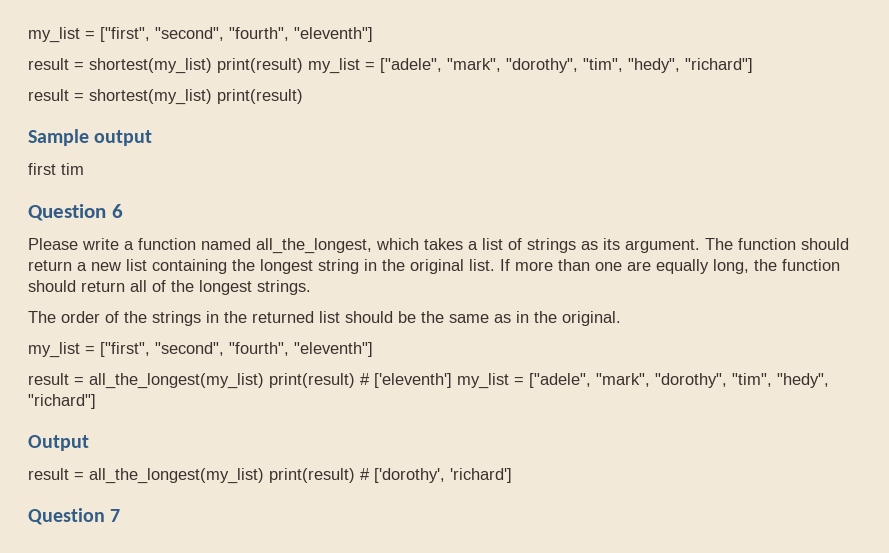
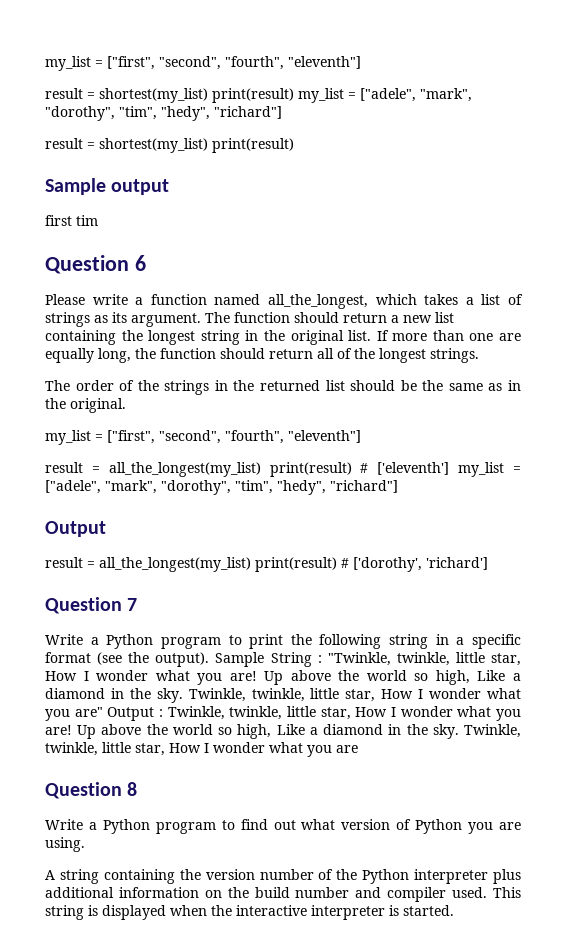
(121, 515) none -> [45,634,521,649] [45,652,522,667] [45,670,522,685] [45,688,522,703] [45,706,522,721] [45,724,521,739] [45,742,358,757] [45,782,138,799] [45,819,521,834] [45,837,85,852] [45,869,521,884] [45,887,522,902] [45,905,454,920] // Write a Python program to print the following string in a specific format (see the output). Sample String : "Twinkle, twinkle, little star, How I wonder what you are! Up above the world so high, Like a diamond in the sky. Twinkle, twinkle, little star, How I wonder what you are" Output : Twinkle, twinkle, little star, How I wonder what you are! Up above the world so high, Like a diamond in the sky. Twinkle, twinkle, little star, How I wonder what you are // Question 8 // Write a Python program to find out what version of Python you are using. // A string containing the version number of the Python interpreter plus additional information on the build number and compiler used. This string is displayed when the interactive interpreter is started.

